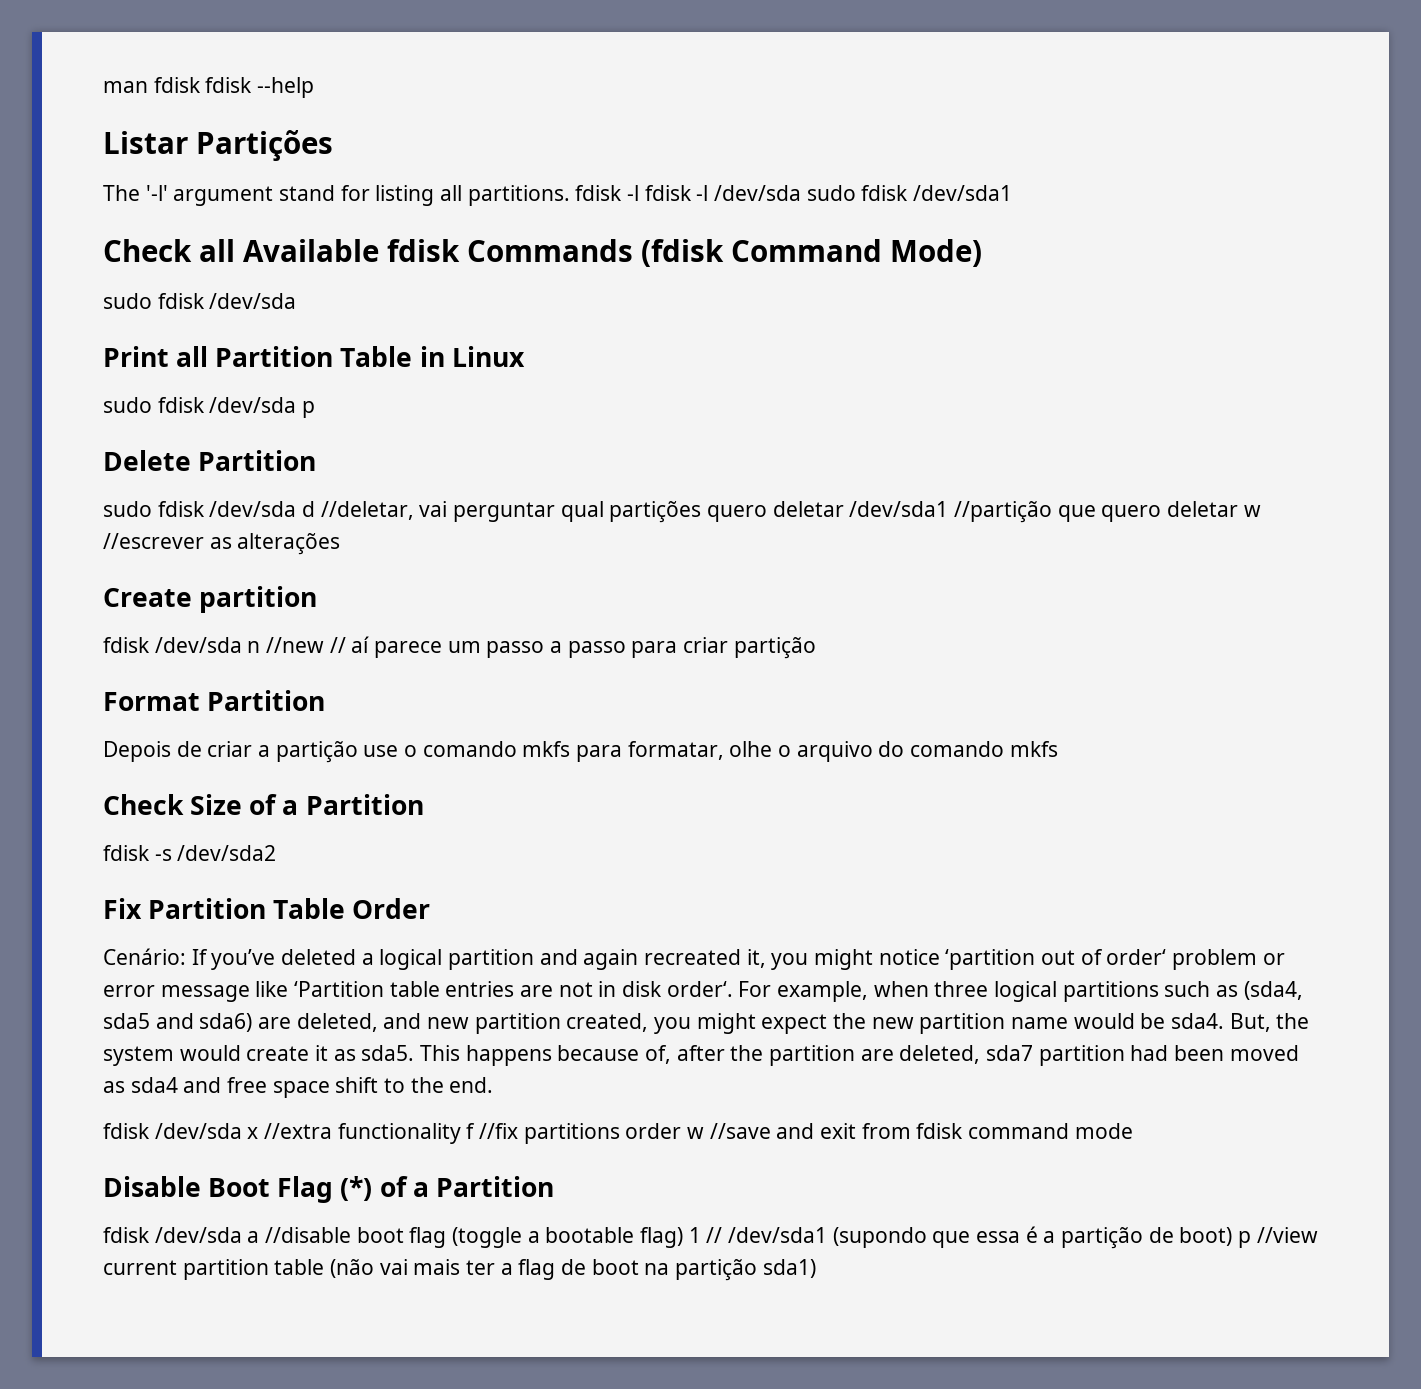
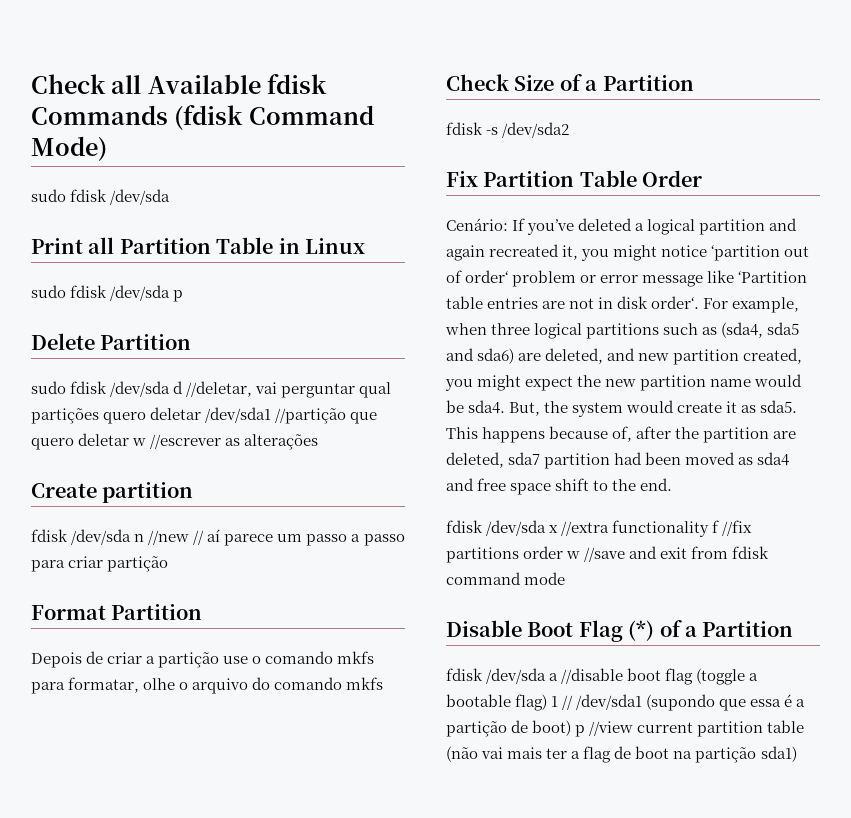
[103,77,315,98] [103,130,333,161] [103,185,1013,206] man fdisk fdisk --help // Listar Partições // The '-l' argument stand for listing all partitions. fdisk -l fdisk -l /dev/sda sudo fdisk /dev/sda1 // -> (31, 84) none

